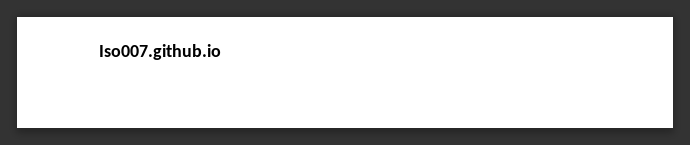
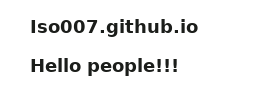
(221, 52) none -> [30,58,179,76] // Hello people!!!

